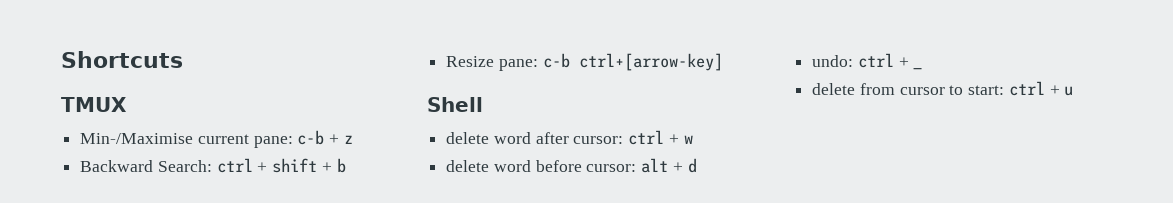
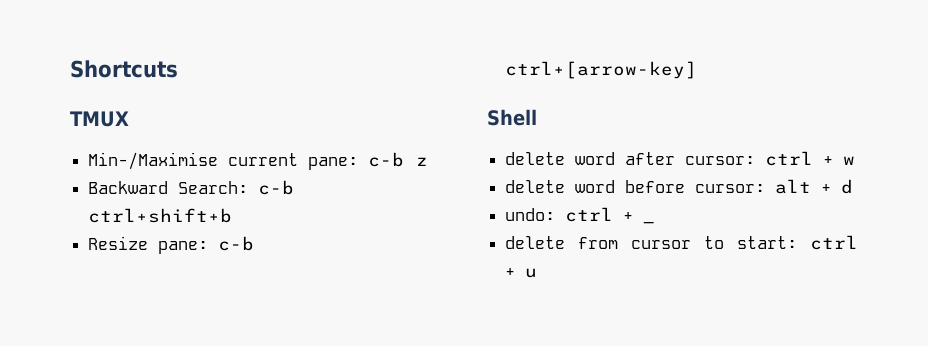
[329,134,340,144] + -> (405, 159) none
[216,158,346,173] ctrl + shift + b -> [258,180,295,195] [88,208,233,223] c-b ctrl+shift+b

